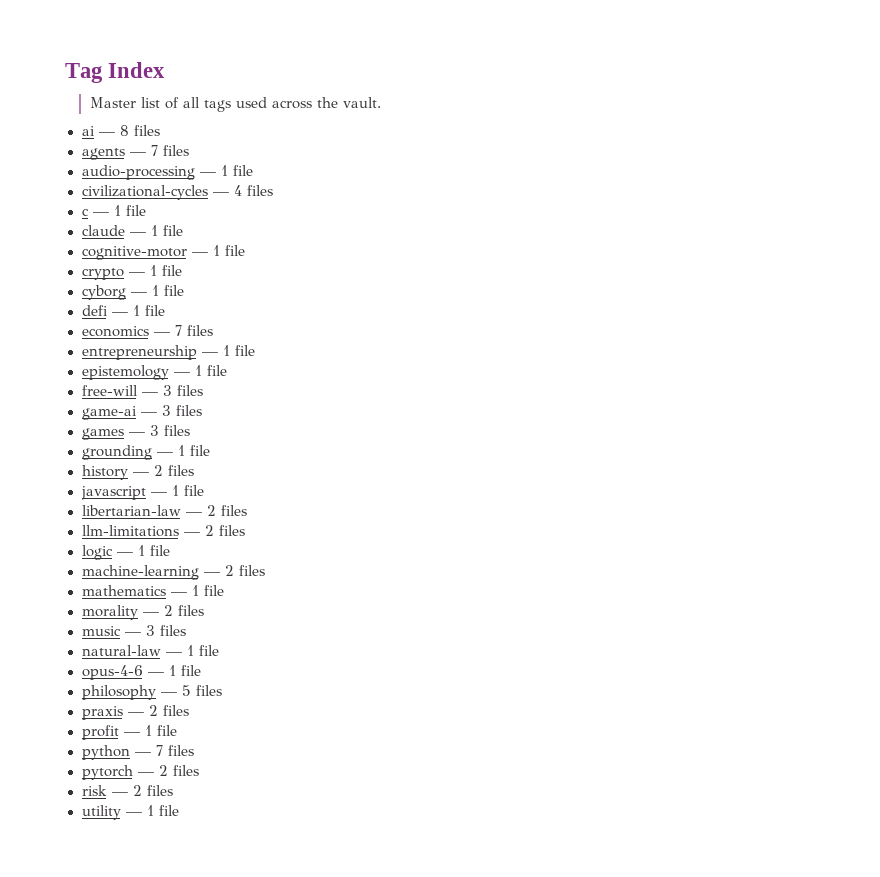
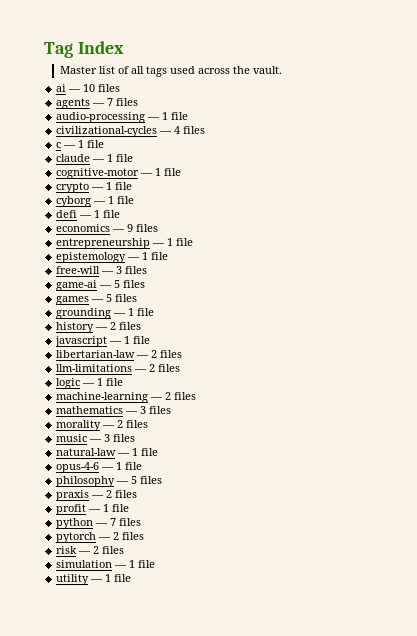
[119,125,129,136] 8 -> [83,84,96,92] 10
[174,325,182,336] 7 -> [127,224,134,232] 9
[161,405,171,416] 3 -> [114,280,121,288] 5
[149,425,159,436] 3 -> [106,294,113,302] 5
[191,585,224,596] 1 file -> [140,406,172,414] 3 files
(173, 790) none -> [56,560,156,568] // simulation — 1 file

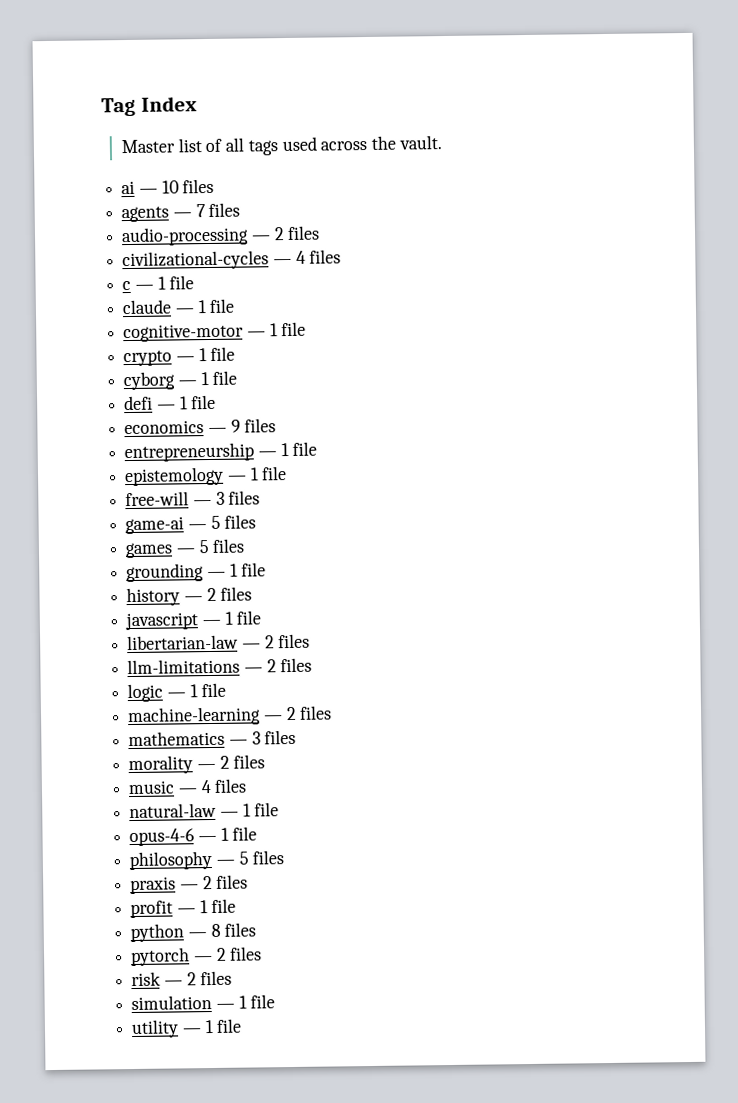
[162,112,189,120] 1 file -> [273,225,321,241] 2 files
[104,434,111,442] 3 -> [200,780,212,794] 4
[110,518,117,526] 7 -> [210,923,221,938] 8

